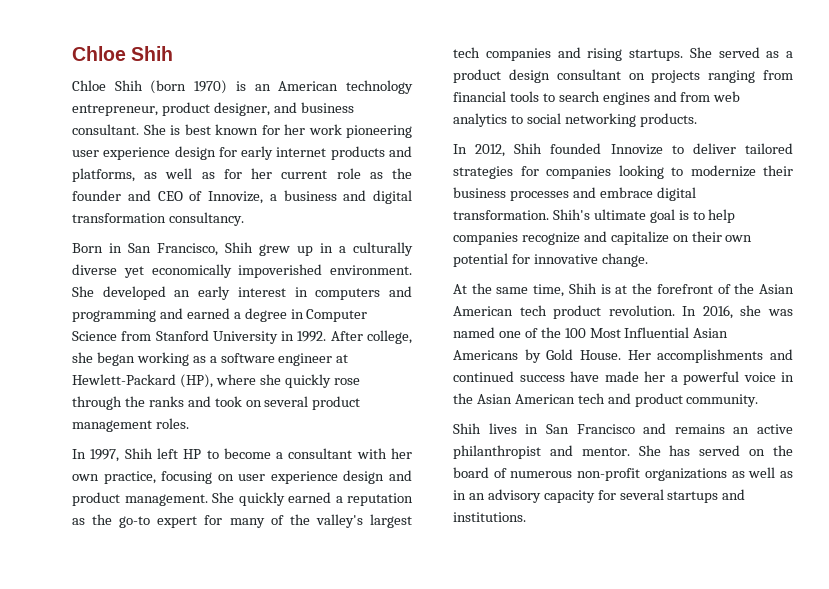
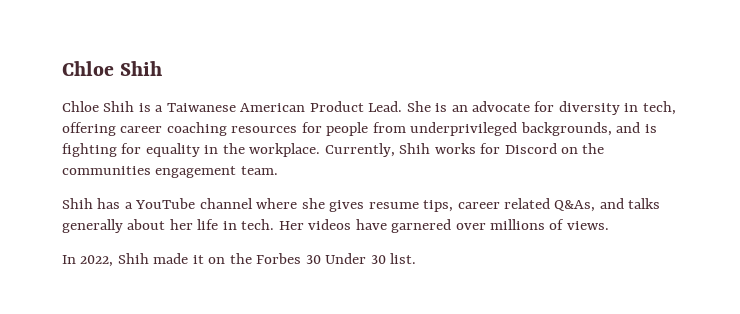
[150,80,414,94] [72,102,354,116] [72,124,412,138] [72,146,412,160] [72,168,413,182] [72,190,412,204] [72,212,244,226] [72,242,413,256] [72,264,412,278] [72,286,412,300] [72,308,368,322] [72,330,412,344] [72,352,349,366] [72,374,360,388] [72,396,361,410] [72,418,189,432] [72,448,413,462] [72,470,412,484] [72,492,413,506] [72,514,412,528] [453,47,793,61] [453,69,793,83] [453,91,741,105] [453,113,697,127] [453,143,793,157] [453,165,793,179] [453,187,696,201] [453,209,736,223] [453,231,753,245] [453,253,648,267] [453,283,794,297] [453,305,793,319] [453,327,729,338] [453,349,793,363] [453,371,794,385] [453,393,759,407] [453,423,793,434] [453,445,794,459] [453,467,793,481] [453,489,746,503] [453,512,526,522] (born 1970) is an American technology entrepreneur, product designer, and business consultant. She is best known for her work pioneering user experience design for early internet products and platforms, as well as for her current role as the founder and CEO of Innovize, a business and digital transformation consultancy. // Born in San Francisco, Shih grew up in a culturally diverse yet economically impoverished environment. She developed an early interest in computers and programming and earned a degree in Computer Science from Stanford University in 1992. After college, she began working as a software engineer at Hewlett-Packard (HP), where she quickly rose through the ranks and took on several product management roles. // In 1997, Shih left HP to become a consultant with her own practice, focusing on user experience design and product management. She quickly earned a reputation as the go-to expert for many of the valley's largest tech companies and rising startups. She served as a product design consultant on projects ranging from financial tools to search engines and from web analytics to social networking products. // In 2012, Shih founded Innovize to deliver tailored strategies for companies looking to modernize their business processes and embrace digital transformation. Shih's ultimate goal is to help companies recognize and capitalize on their own potential for innovative change. // At the same time, Shih is at the forefront of the Asian American tech product revolution. In 2016, she was named one of the 100 Most Influential Asian Americans by Gold House. Her accomplishments and continued success have made her a powerful voice in the Asian American tech and product community. // Shih lives in San Francisco and remains an active philanthropist and mentor. She has served on the board of numerous non-profit organizations as well as in an advisory capacity for several startups and institutions. -> [138,101,676,115] [62,122,657,136] [62,143,605,157] [62,166,278,178] [62,198,661,212] [62,219,609,233] [62,253,417,267] is a Taiwanese American Product Lead. She is an advocate for diversity in tech, offering career coaching resources for people from underprivileged backgrounds, and is fighting for equality in the workplace. Currently, Shih works for Discord on the communities engagement team. // Shih has a YouTube channel where she gives resume tips, career related Q&As, and talks generally about her life in tech. Her videos have garnered over millions of views. // In 2022, Shih made it on the Forbes 30 Under 30 list.

